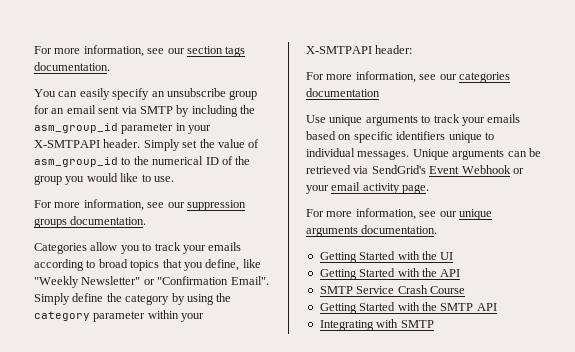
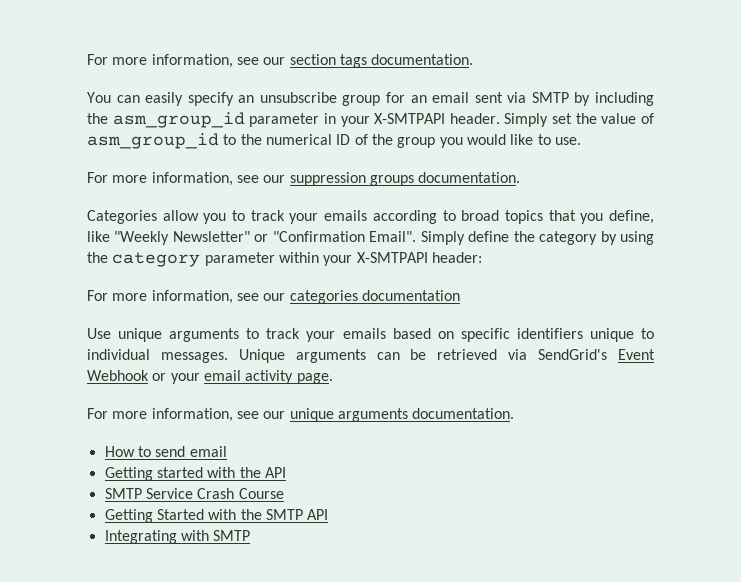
[319,251,454,263] [319,268,396,280] Getting Started with the UI // Getting Started -> [104,446,227,457] [104,467,203,481] How to send email // Getting started

